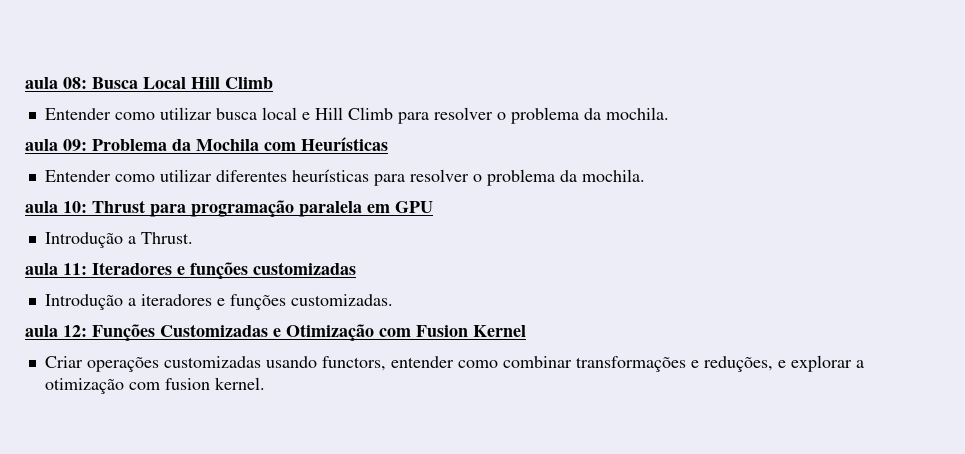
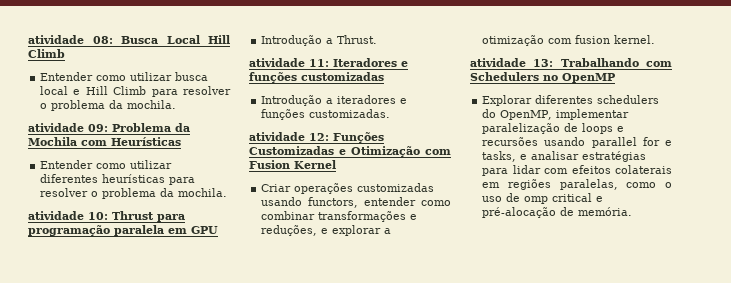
[25,77,58,89] aula -> [28,35,84,44] atividade
[25,139,58,151] aula -> [28,123,84,132] atividade
[25,201,58,213] aula -> [28,211,84,220] atividade
[25,263,58,275] aula -> [249,58,305,67] atividade
[25,325,58,337] aula -> [249,132,305,141] atividade
(265, 383) none -> [470,58,672,67] [470,72,615,83] [482,95,660,106] [482,109,630,120] [482,123,625,134] [482,137,672,148] [482,151,647,162] [482,165,672,176] [482,179,672,190] [482,193,604,204] [482,207,633,218] // atividade 13: Trabalhando com Schedulers no OpenMP // Explorar diferentes schedulers do OpenMP, implementar paralelização de loops e recursões usando parallel for e tasks, e analisar estratégias para lidar com efeitos colaterais em regiões paralelas, como o uso de omp critical e pré-alocação de memória.

